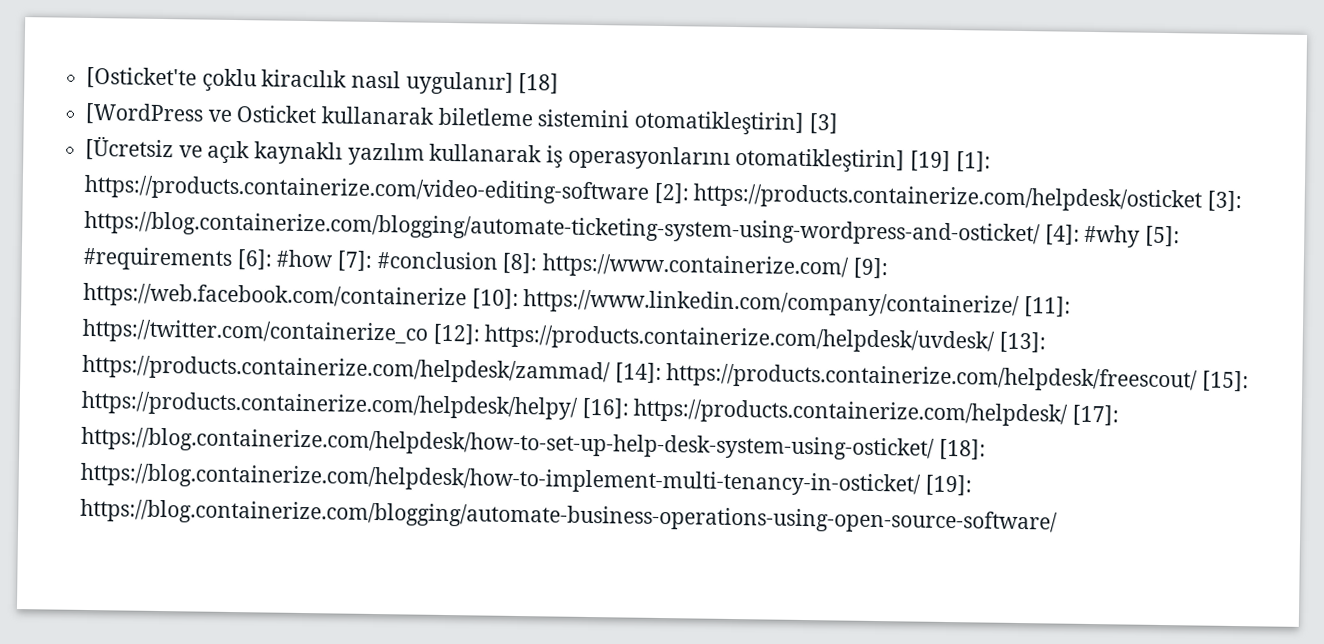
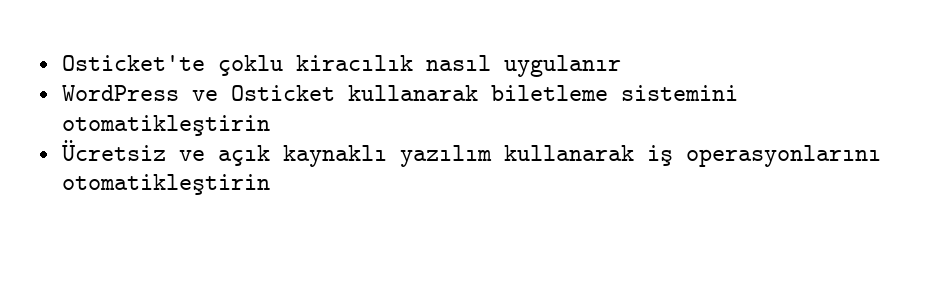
[86,66,198,90] [Osticket'te -> [61,55,205,71] Osticket'te
[405,71,560,95] [85,102,204,126] uygulanır] [18] // [WordPress -> [503,55,621,77] [61,85,179,101] uygulanır // WordPress
[634,110,838,136] [85,135,175,162] otomatikleştirin] [3] // [Ücretsiz -> [61,115,270,136] [61,140,166,161] otomatikleştirin // Ücretsiz
[735,148,991,174] [84,174,1243,213] [84,210,1181,248] [83,246,888,280] [83,282,1072,318] [82,318,1047,354] [82,354,1250,393] [81,390,1120,427] [81,426,986,461] [80,462,972,497] [80,498,1059,535] otomatikleştirin] [19] [1]: https://products.containerize.com/video-editing-software [2]: https://products.containerize.com/helpdesk/osticket [3]: https://blog.containerize.com/blogging/automate-ticketing-system-using-wordpress-and-osticket/ [4]: #why [5]: #requirements [6]: #how [7]: #conclusion [8]: https://www.containerize.com/ [9]: https://web.facebook.com/containerize [10]: https://www.linkedin.com/company/containerize/ [11]: https://twitter.com/containerize_co [12]: https://products.containerize.com/helpdesk/uvdesk/ [13]: https://products.containerize.com/helpdesk/zammad/ [14]: https://products.containerize.com/helpdesk/freescout/ [15]: https://products.containerize.com/helpdesk/helpy/ [16]: https://products.containerize.com/helpdesk/ [17]: https://blog.containerize.com/helpdesk/how-to-set-up-help-desk-system-using-osticket/ [18]: https://blog.containerize.com/helpdesk/how-to-implement-multi-tenancy-in-osticket/ [19]: https://blog.containerize.com/blogging/automate-business-operations-using-open-source-software/ -> [61,174,270,195] otomatikleştirin

